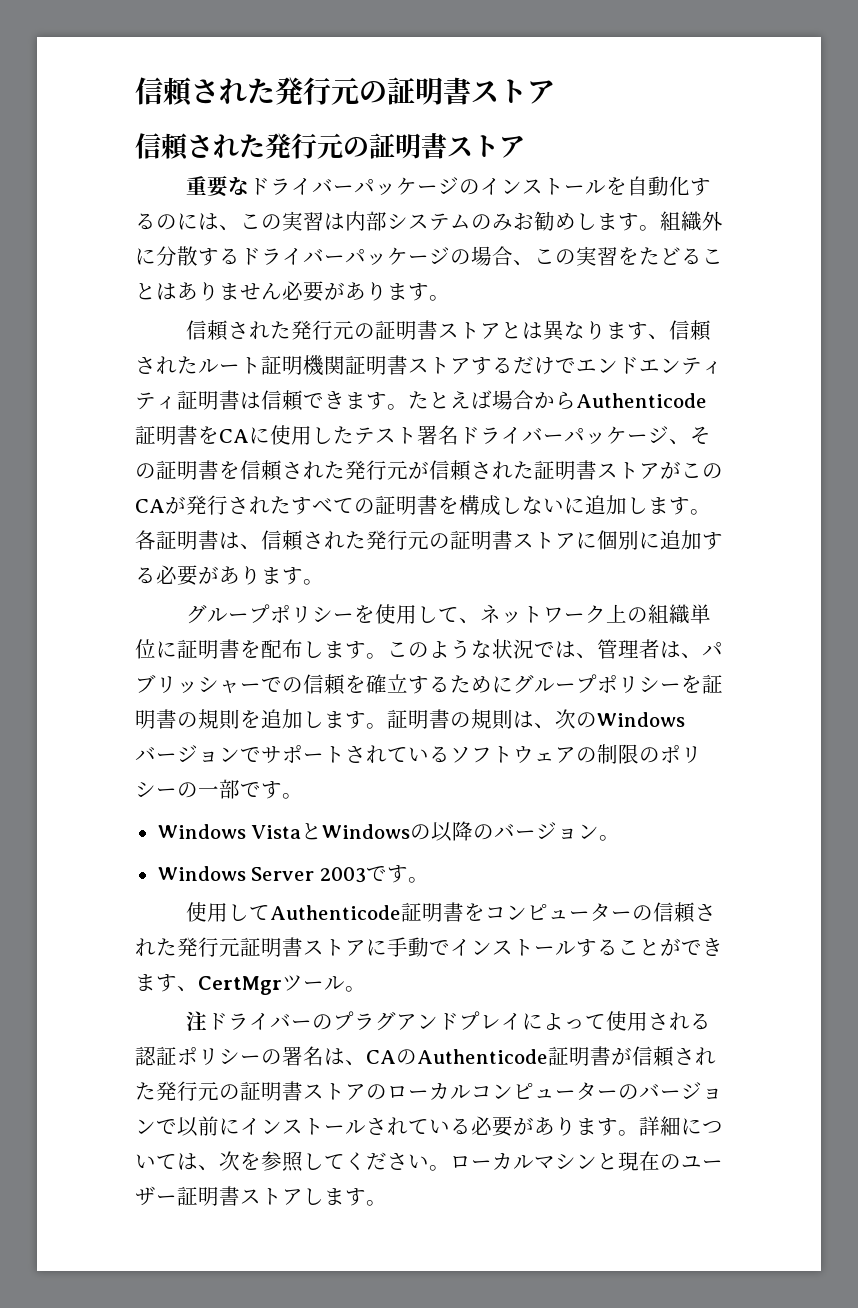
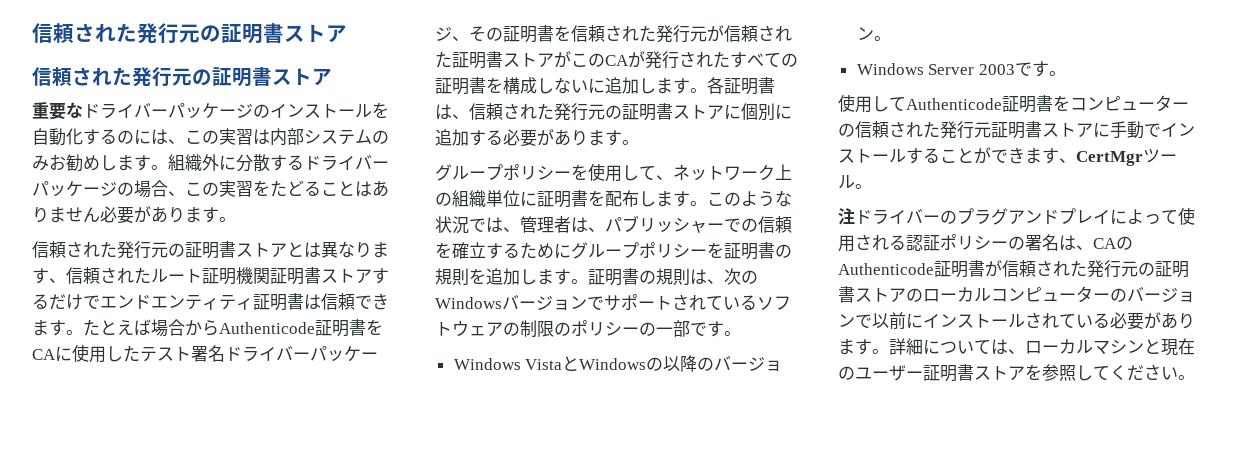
[219,1151,450,1172] 次を参照してください。 -> (1025, 351) none
[303,1188,366,1206] します -> [1025,364,1178,381] を参照してください

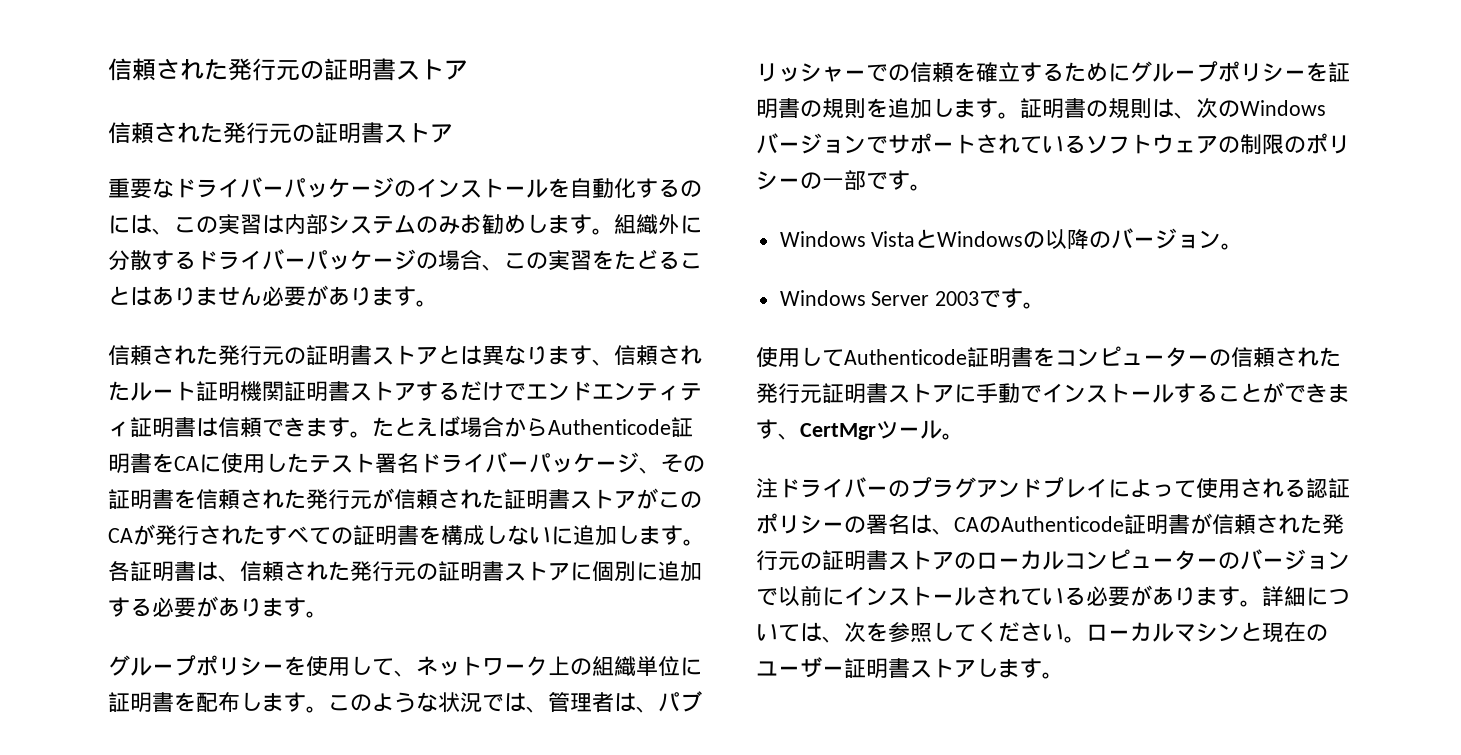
(1025, 351) none -> [844,622,1086,643] 次を参照してください。
[1025,364,1178,381] を参照してください -> [976,658,1042,678] します

